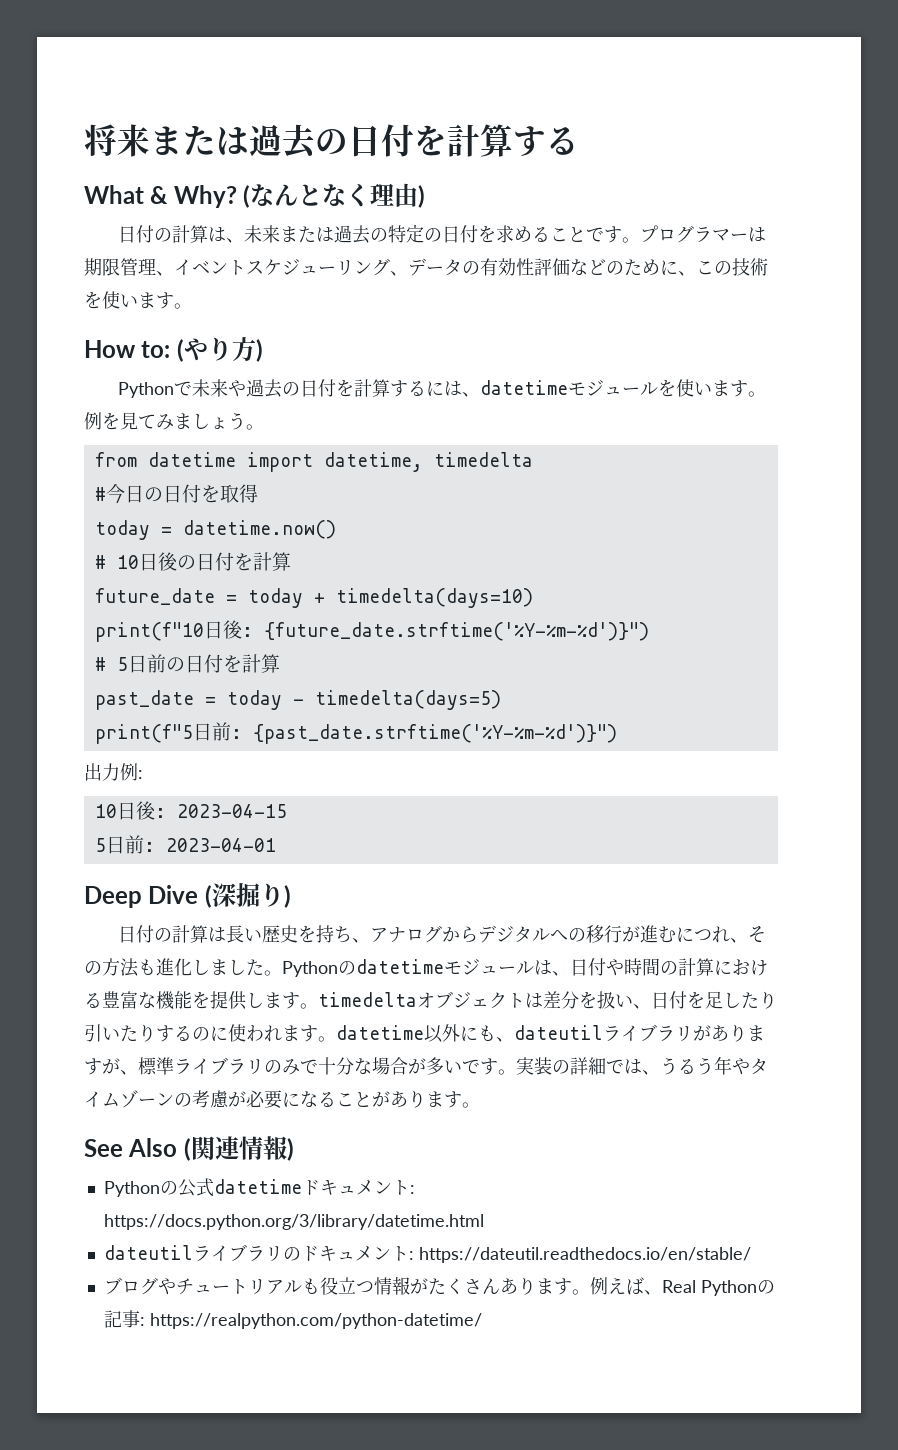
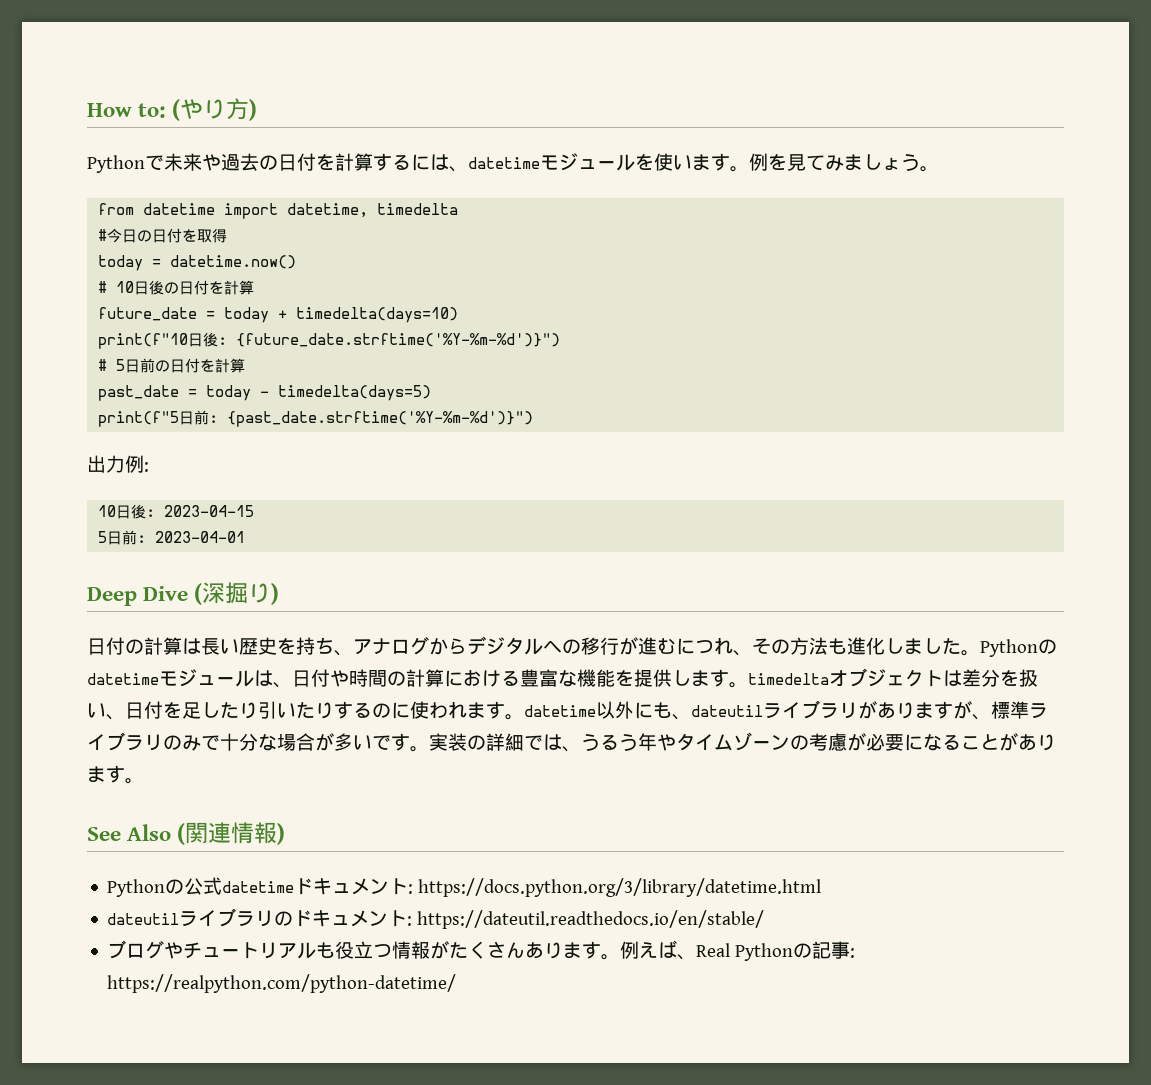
[84,124,579,159] [84,183,426,208] [117,224,766,244] [84,258,768,276] [84,291,192,309] 将来または過去の日付を計算する // What & Why? (なんとなく理由) // 日付の計算は、未来または過去の特定の日付を求めることです。プログラマーは期限管理、イベントスケジューリング、データの有効性評価などのために、この技術を使います。 // -> (87, 110) none

